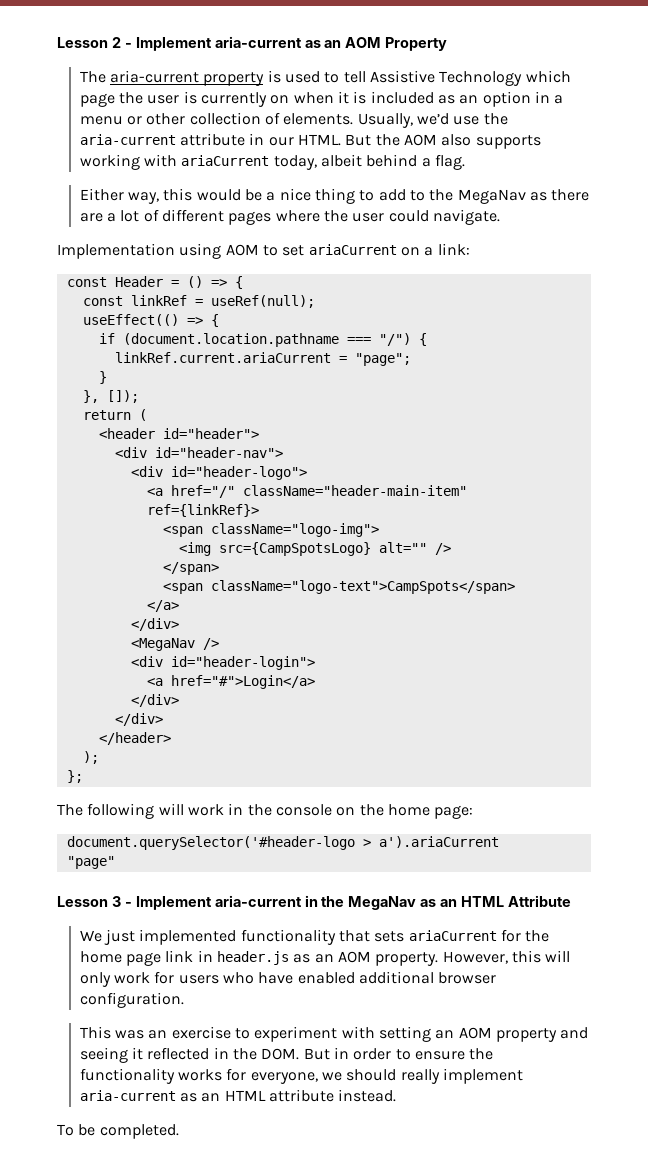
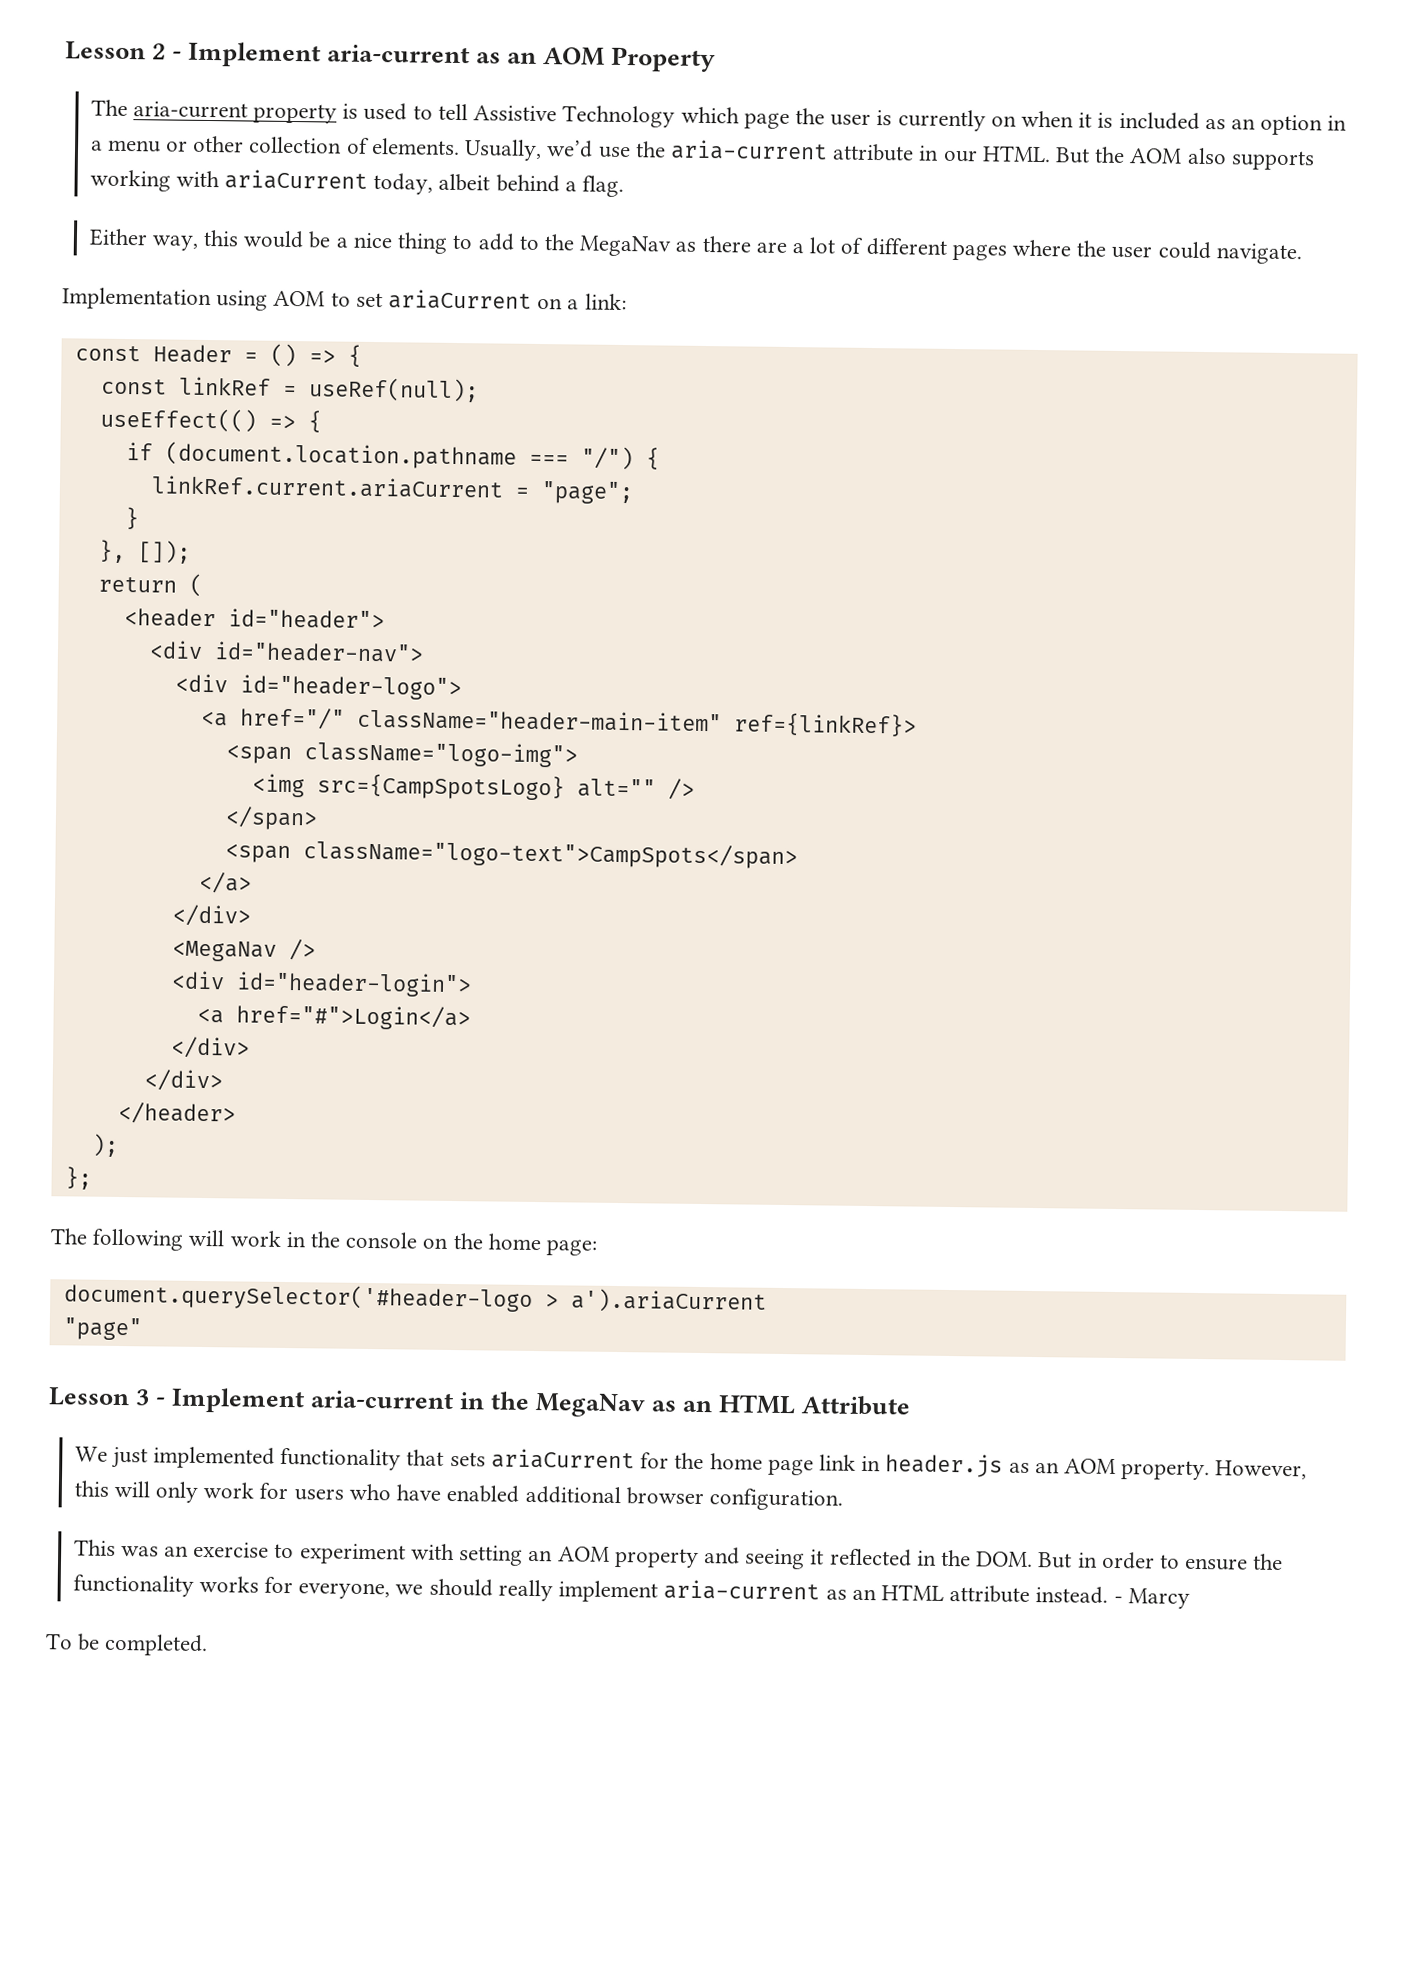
(397, 1095) none -> [1113,1588,1190,1609] - Marcy

